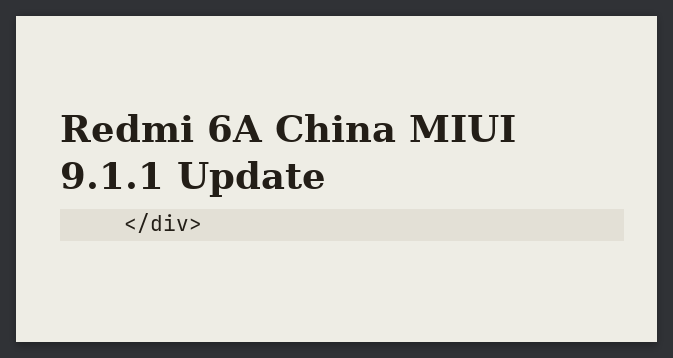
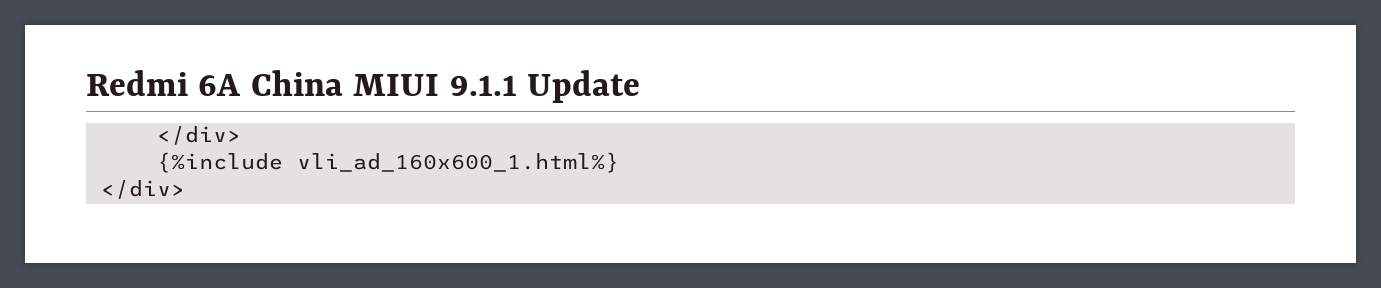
(203, 223) none -> [156,152,619,173] [100,180,185,199] // {%include vli_ad_160x600_1.html%} // </div>

